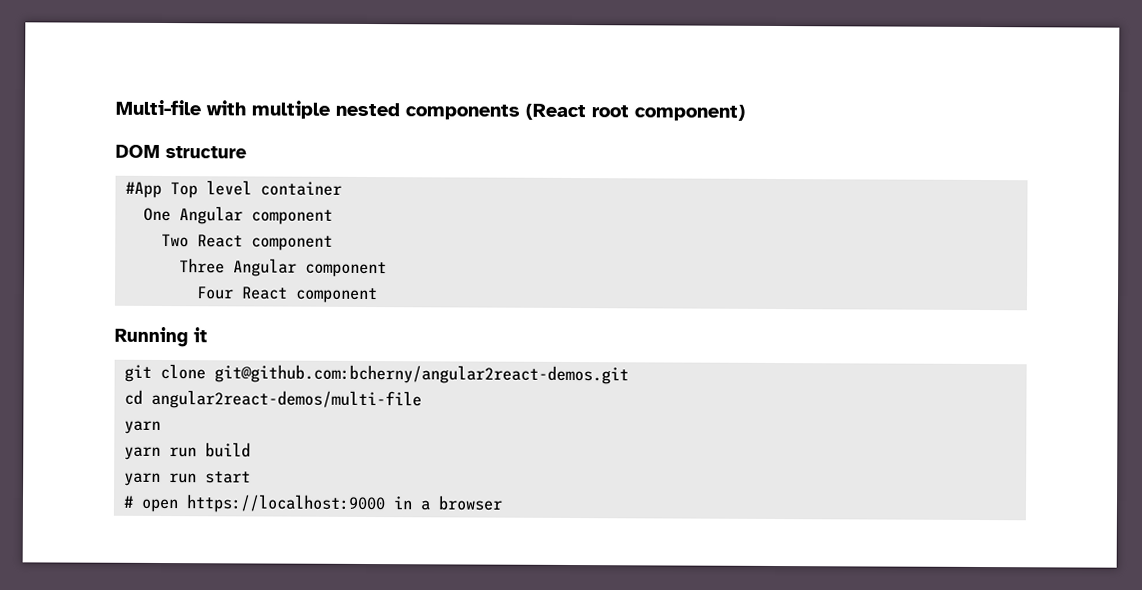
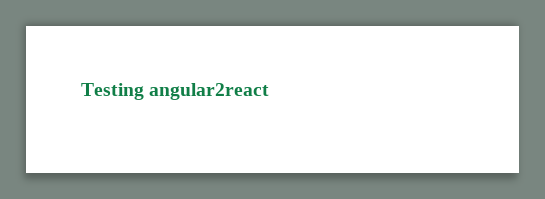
[115,99,745,121] [115,144,247,159] [125,180,343,199] [143,206,334,225] [161,233,334,251] [179,258,388,278] [196,286,379,304] [114,326,207,348] [124,363,630,385] [124,389,423,410] [124,420,162,434] [124,442,252,460] [124,471,252,486] [123,494,504,514] Multi-file with multiple nested components (React root component) // DOM structure // #App Top level container // One Angular component // Two React component // Three Angular component // Four React component // Running it // git clone git@github.com:bcherny/angular2react-demos.git // cd angular2react-demos/multi-file // yarn // yarn run build // yarn run start // # open https://localhost:9000 in a browser -> [81,83,270,100] Testing angular2react

